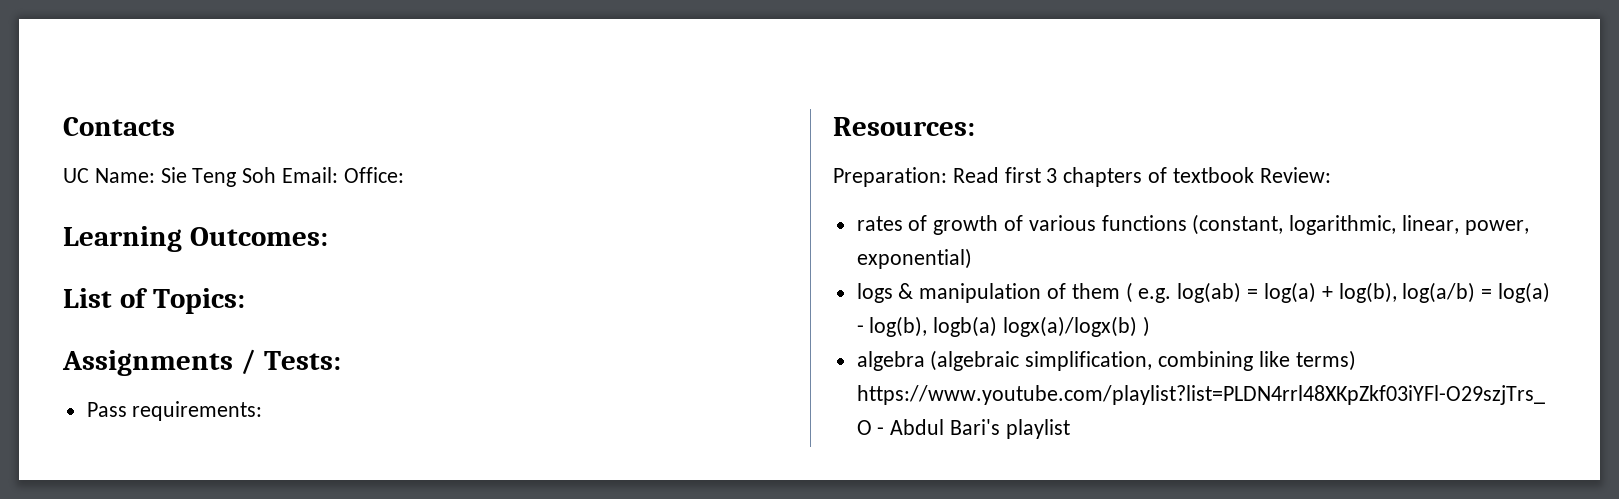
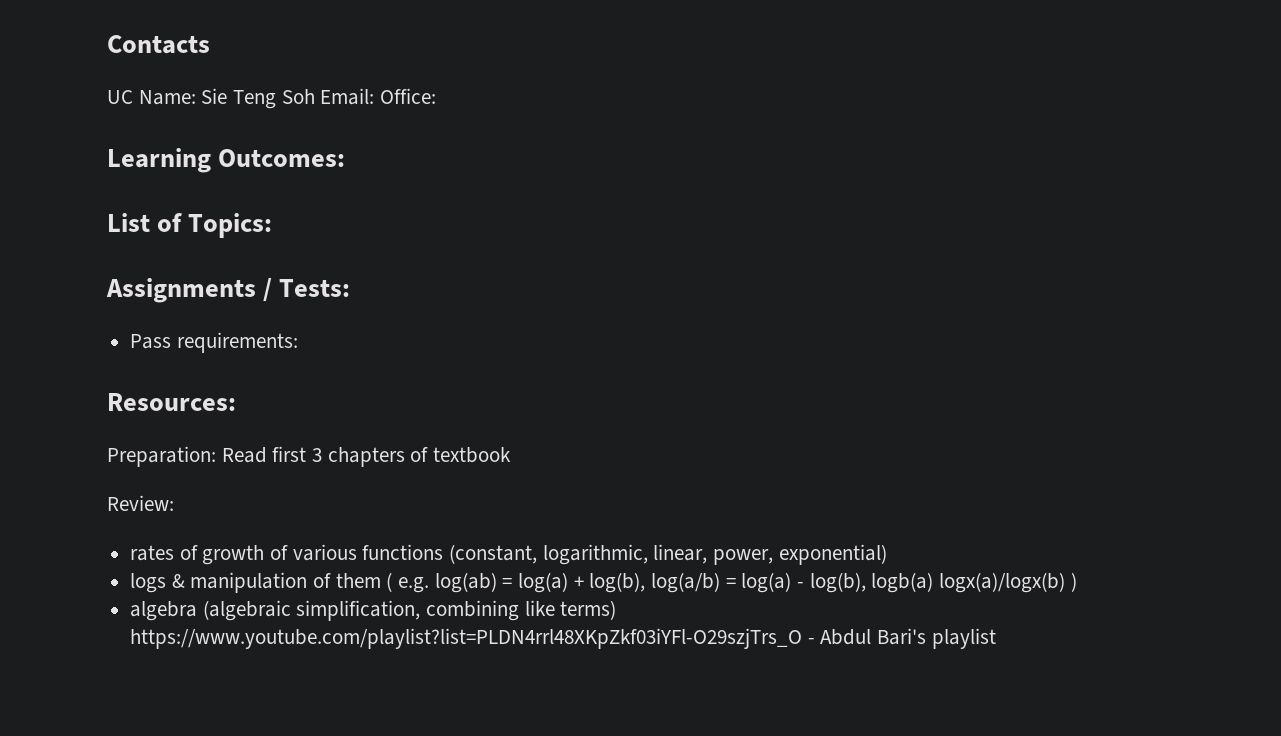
(1254, 175) none -> (512, 455) //

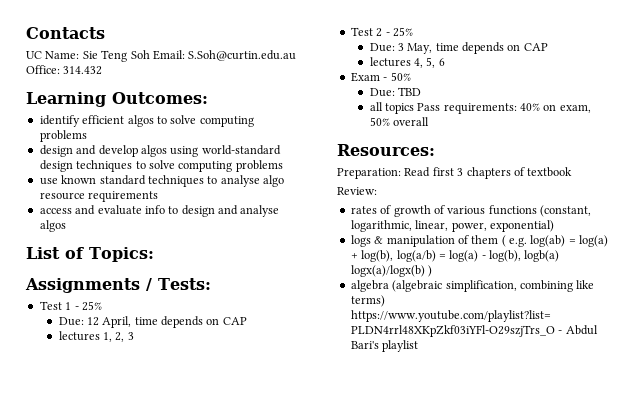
(375, 96) none -> [188,50,297,61] S.Soh@curtin.edu.au
(437, 96) none -> [63,66,103,75] 314.432
(346, 158) none -> [39,115,254,127] [39,130,87,142] [39,145,281,157] [39,160,283,172] [39,175,284,187] [39,191,159,202] [39,205,280,217] [39,220,66,232] // identify efficient algos to solve computing problems // design and develop algos using world-standard design techniques to solve computing problems // use known standard techniques to analyse algo resource requirements // access and evaluate info to design and analyse algos
[130,332,298,353] Pass requirements: -> [39,301,102,311] [58,316,247,328] [58,331,134,342] [350,27,413,37] [369,42,548,54] [369,57,445,68] [350,72,411,82] [369,87,421,97] [369,102,591,114] [369,117,429,126] Test 1 - 25% // Due: 12 April, time depends on CAP // lectures 1, 2, 3 // Test 2 - 25% // Due: 3 May, time depends on CAP // lectures 4, 5, 6 // Exam - 50% // Due: TBD // all topics Pass requirements: 40% on exam, 50% overall

